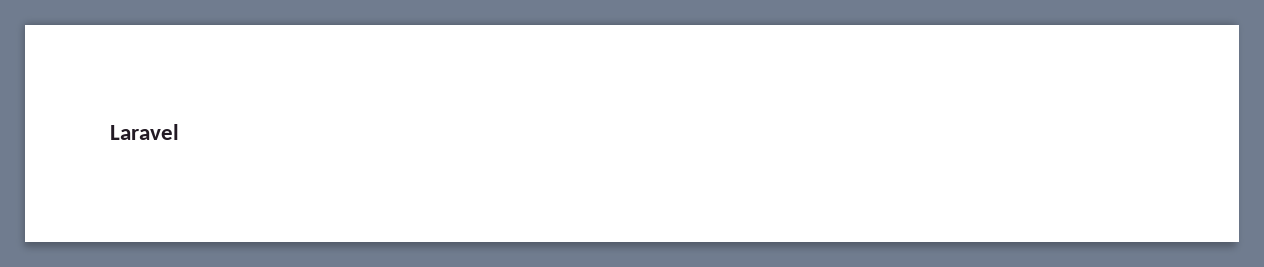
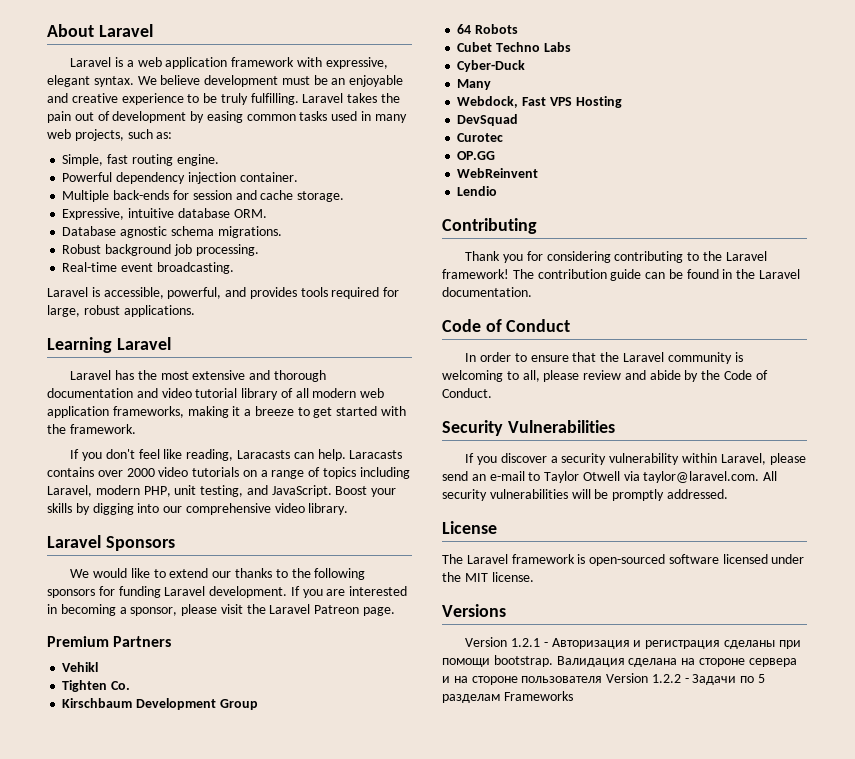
[110,124,179,140] Laravel -> [47,24,153,37] [70,57,388,69] [47,75,404,87] [47,93,401,105] [47,111,407,123] [47,129,173,141] [62,154,219,166] [62,172,298,184] [62,190,345,202] [62,208,267,220] [62,226,282,238] [62,244,259,256] [62,262,234,274] [47,287,400,299] [47,305,195,317] [47,337,171,353] [70,370,326,382] [47,388,385,400] [47,406,407,418] [47,424,136,434] [70,449,403,461] [47,467,410,479] [47,485,397,497] [47,503,349,515] [47,535,175,551] [70,568,366,580] [47,586,408,598] [47,604,396,616] [47,636,172,647] [62,662,99,672] [62,680,131,692] [62,698,258,710] [457,24,519,34] [457,42,571,52] [457,60,526,72] [457,79,492,90] [457,96,622,108] [457,114,519,126] [457,133,504,142] [457,151,496,160] [457,168,539,178] [457,186,498,196] [442,218,537,234] [465,251,767,263] [442,269,801,281] [442,287,532,297] [442,319,571,332] [465,352,743,364] [442,370,768,382] [442,388,492,398] [442,420,615,436] [465,453,806,465] [442,471,778,483] [442,489,728,501] [442,521,497,534] [442,554,805,566] [442,572,534,582] [442,604,506,617] [465,637,801,649] [442,655,797,667] [442,673,766,685] [442,691,573,703] About Laravel // Laravel is a web application framework with expressive, elegant syntax. We believe development must be an enjoyable and creative experience to be truly fulfilling. Laravel takes the pain out of development by easing common tasks used in many web projects, such as: // Simple, fast routing engine. // Powerful dependency injection container. // Multiple back-ends for session and cache storage. // Expressive, intuitive database ORM. // Database agnostic schema migrations. // Robust background job processing. // Real-time event broadcasting. // Laravel is accessible, powerful, and provides tools required for large, robust applications. // Learning Laravel // Laravel has the most extensive and thorough documentation and video tutorial library of all modern web application frameworks, making it a breeze to get started with the framework. // If you don't feel like reading, Laracasts can help. Laracasts contains over 2000 video tutorials on a range of topics including Laravel, modern PHP, unit testing, and JavaScript. Boost your skills by digging into our comprehensive video library. // Laravel Sponsors // We would like to extend our thanks to the following sponsors for funding Laravel development. If you are interested in becoming a sponsor, please visit the Laravel Patreon page. // Premium Partners // Vehikl // Tighten Co. // Kirschbaum Development Group // 64 Robots // Cubet Techno Labs // Cyber-Duck // Many // Webdock, Fast VPS Hosting // DevSquad // Curotec // OP.GG // WebReinvent // Lendio // Contributing // Thank you for considering contributing to the Laravel framework! The contribution guide can be found in the Laravel documentation. // Code of Conduct // In order to ensure that the Laravel community is welcoming to all, please review and abide by the Code of Conduct. // Security Vulnerabilities // If you discover a security vulnerability within Laravel, please send an e-mail to Taylor Otwell via taylor@laravel.com. All security vulnerabilities will be promptly addressed. // License // The Laravel framework is open-sourced software licensed under the MIT license. // Versions // Version 1.2.1 - Авторизация и регистрация сделаны при помощи bootstrap. Валидация сделана на стороне сервера и на стороне пользователя Version 1.2.2 - Задачи по 5 разделам Frameworks

